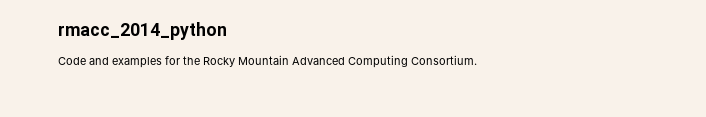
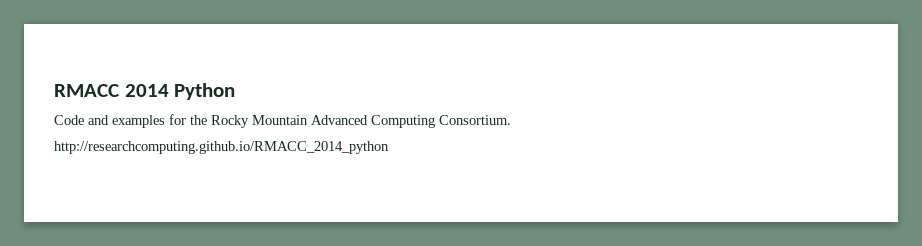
[58,22,227,40] rmacc_2014_python -> [54,83,236,100] RMACC 2014 Python
(477, 60) none -> [54,141,389,154] // http://researchcomputing.github.io/RMACC_2014_python

